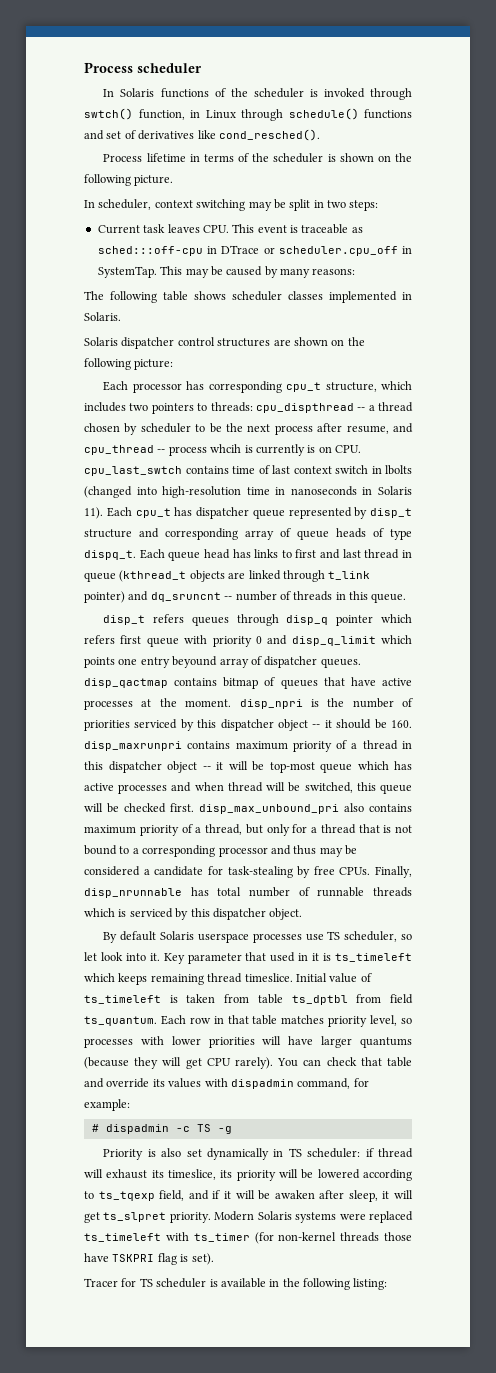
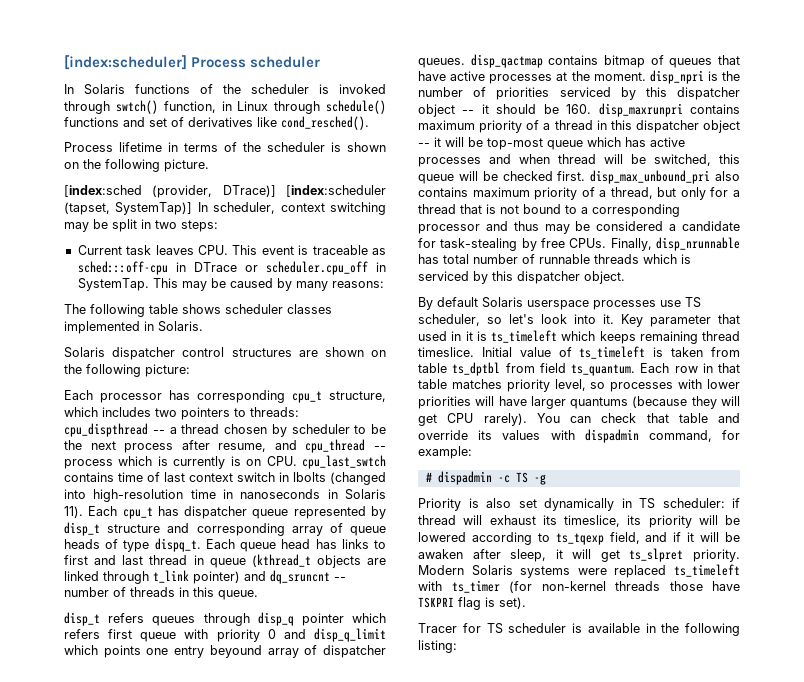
(84, 67) none -> [64,55,187,70] [index:scheduler]
(174, 180) none -> [64,185,386,198] [64,202,193,215] [index:sched (provider, DTrace)] [index:scheduler (tapset, SystemTap)]
[210,444,242,453] whcih -> [118,456,153,466] which
[84,952,97,961] let -> [509,314,534,324] let's

